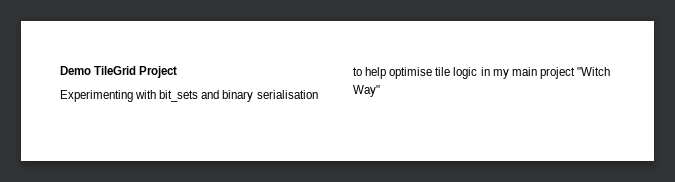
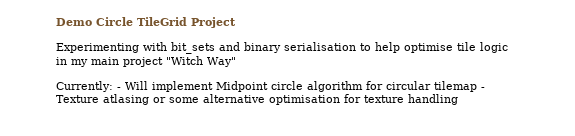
(91, 70) none -> [96,17,133,26] Circle
(380, 91) none -> [56,81,485,92] [56,94,458,105] // Currently: - Will implement Midpoint circle algorithm for circular tilemap - Texture atlasing or some alternative optimisation for texture handling

